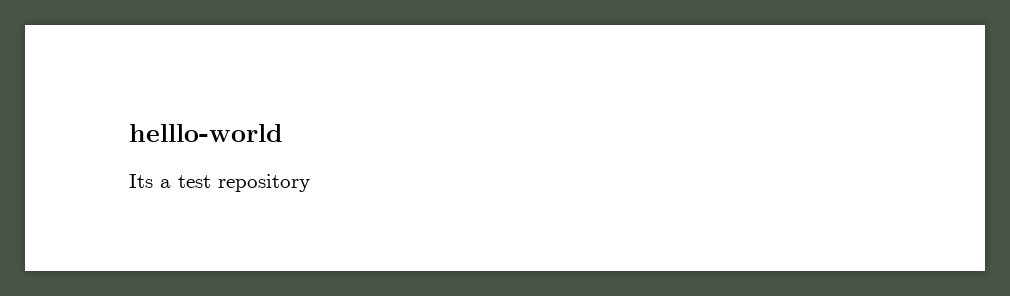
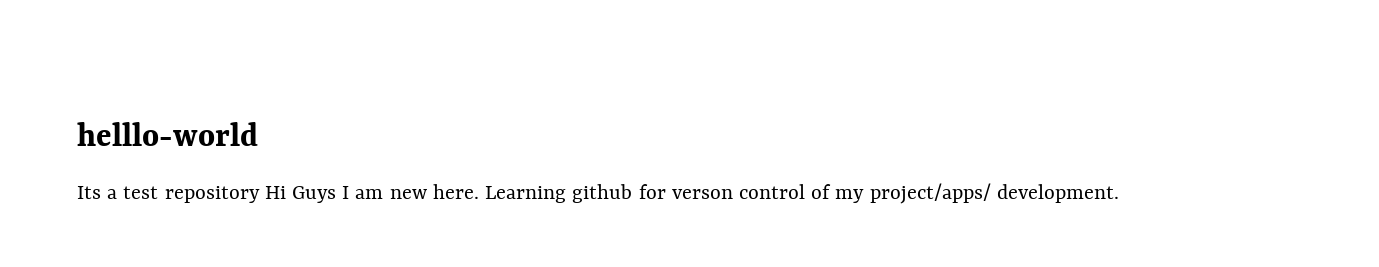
(310, 183) none -> [264,183,1119,204] Hi Guys I am new here. Learning github for verson control of my project/apps/ development.

